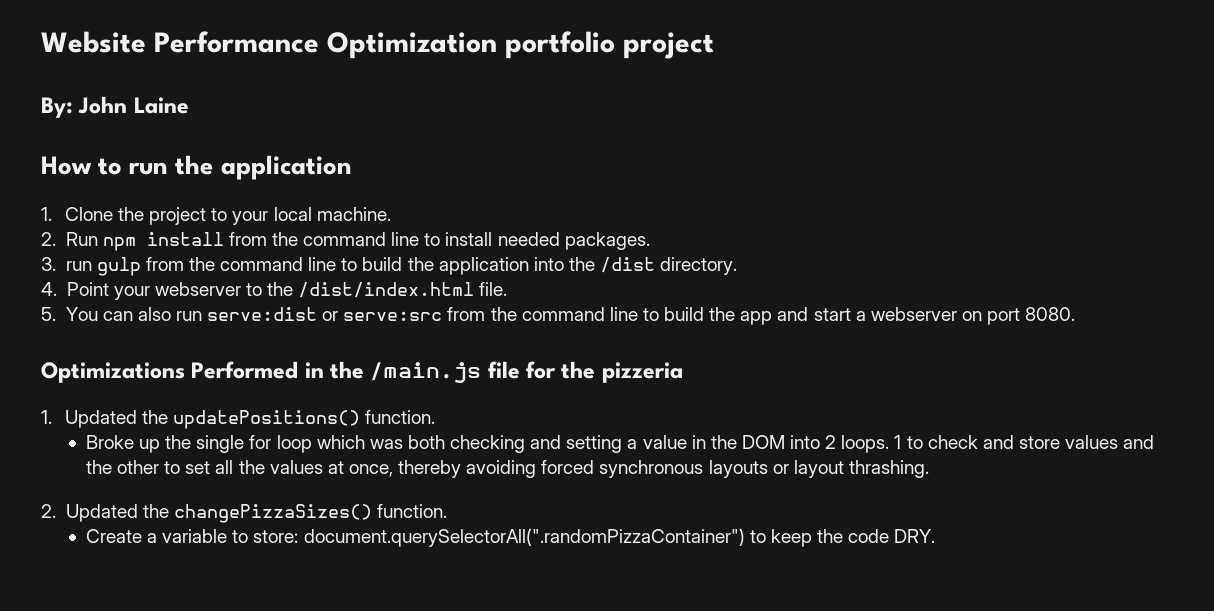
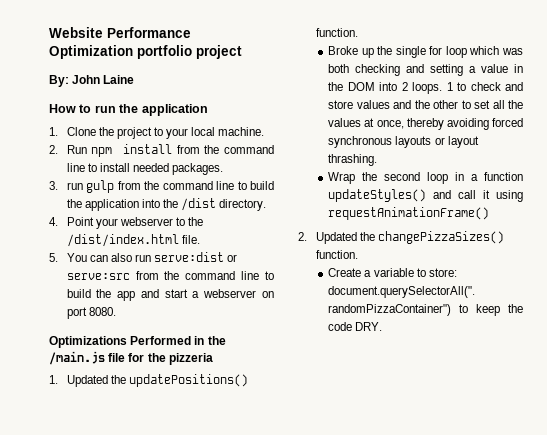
(929, 469) none -> [328,172,523,184] [328,189,523,202] [328,207,490,220] // Wrap the second loop in a function updateStyles() and call it using requestAnimationFrame()

